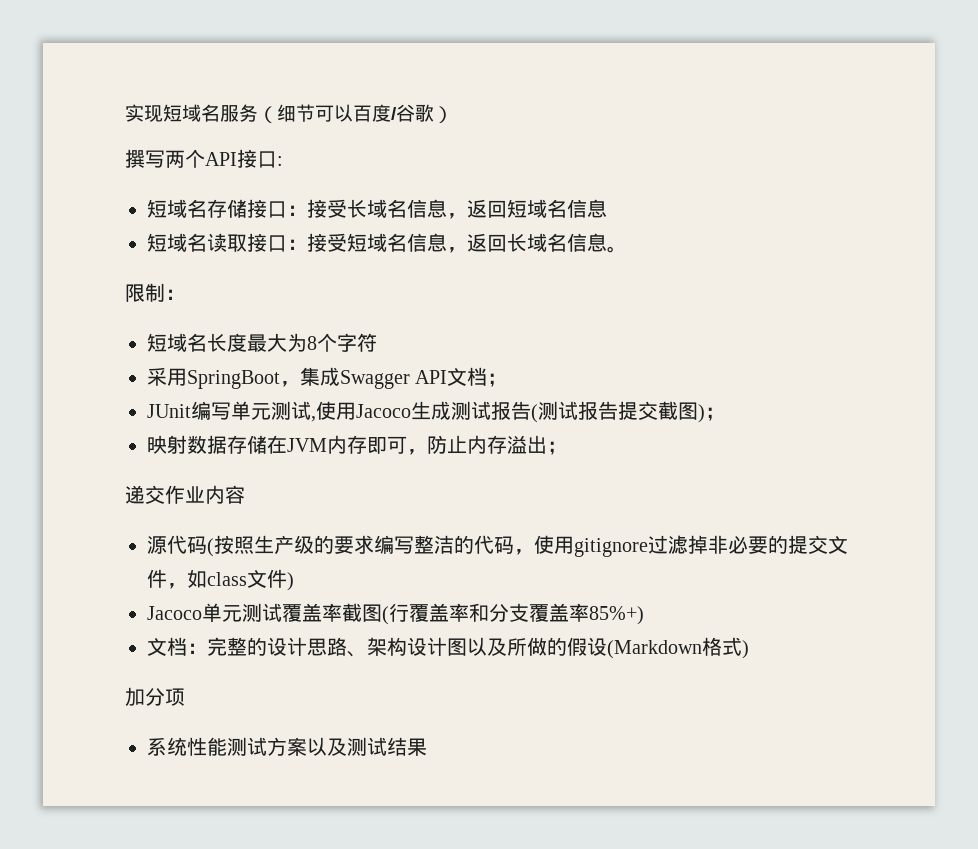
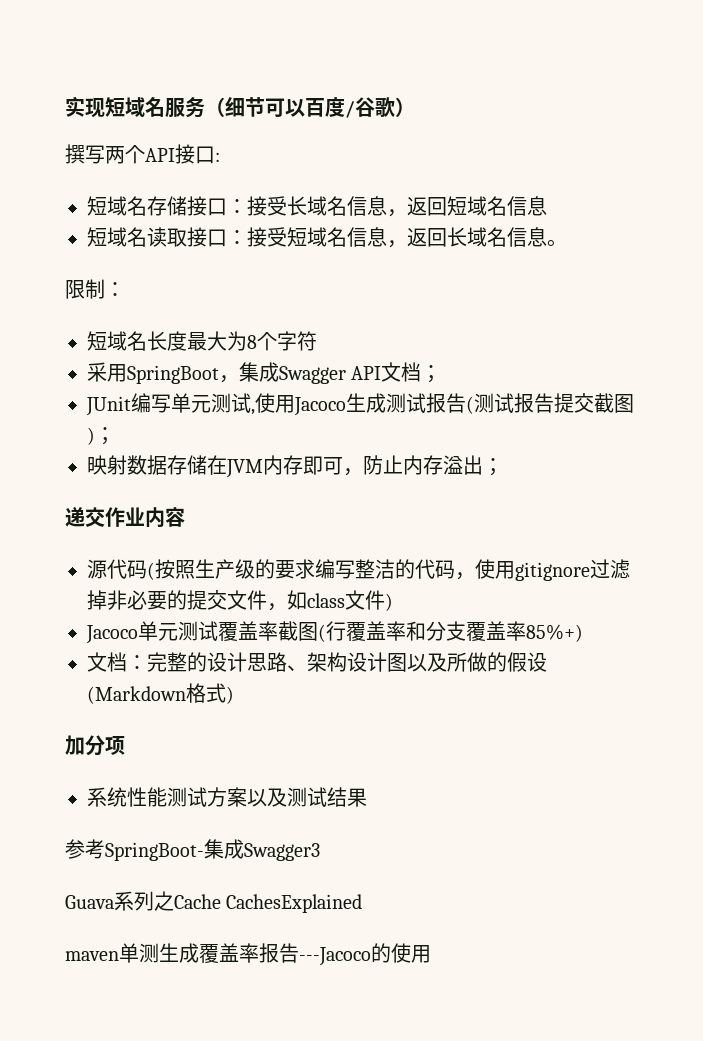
(427, 747) none -> [65,839,320,861] [65,891,363,913] [65,943,431,966] // 参考SpringBoot-集成Swagger3 // Guava系列之Cache CachesExplained // maven单测生成覆盖率报告---Jacoco的使用

